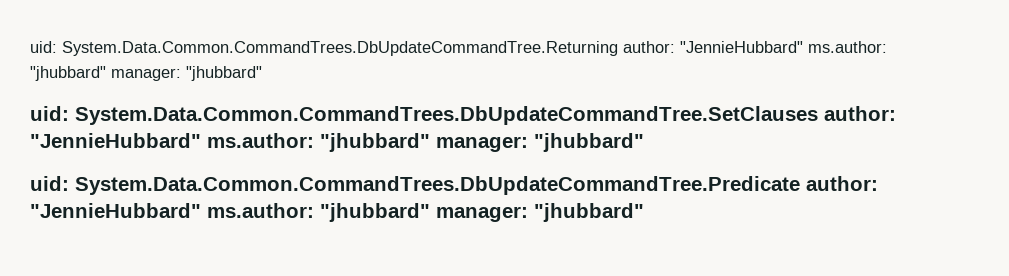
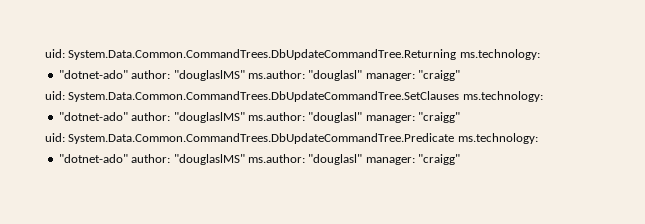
[623,41,887,53] [30,66,262,81] [30,106,896,125] [30,133,644,152] [30,176,878,195] [30,203,644,222] author: "JennieHubbard" ms.author: "jhubbard" manager: "jhubbard" // uid: System.Data.Common.CommandTrees.DbUpdateCommandTree.SetClauses author: "JennieHubbard" ms.author: "jhubbard" manager: "jhubbard" // uid: System.Data.Common.CommandTrees.DbUpdateCommandTree.Predicate author: "JennieHubbard" ms.author: "jhubbard" manager: "jhubbard" -> [459,49,540,60] [58,70,460,81] [45,91,543,102] [58,112,460,123] [45,133,538,144] [58,154,460,165] ms.technology: // "dotnet-ado" author: "douglaslMS" ms.author: "douglasl" manager: "craigg" // uid: System.Data.Common.CommandTrees.DbUpdateCommandTree.SetClauses ms.technology: // "dotnet-ado" author: "douglaslMS" ms.author: "douglasl" manager: "craigg" // uid: System.Data.Common.CommandTrees.DbUpdateCommandTree.Predicate ms.technology: // "dotnet-ado" author: "douglaslMS" ms.author: "douglasl" manager: "craigg"

